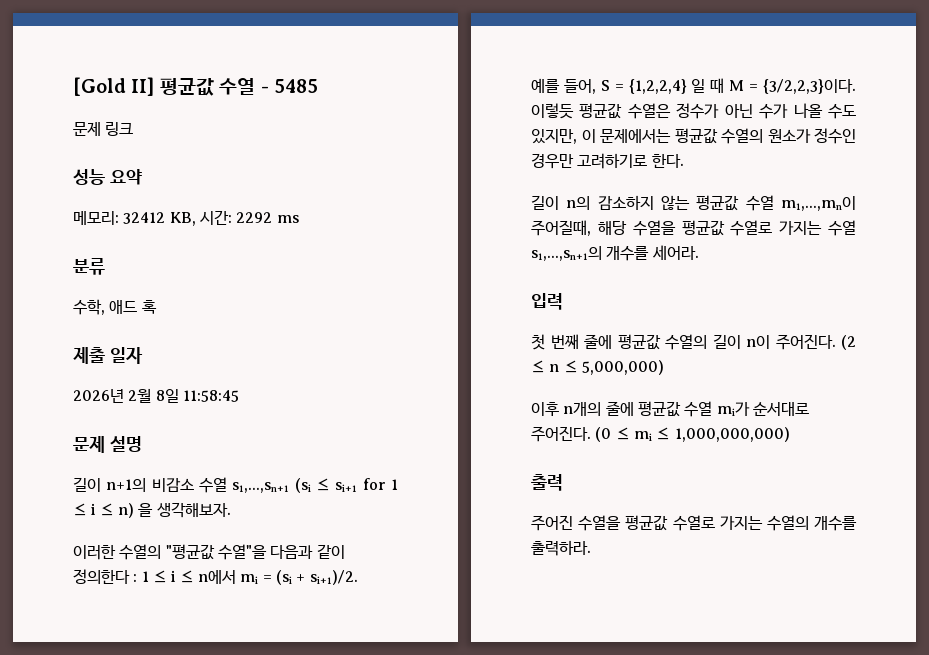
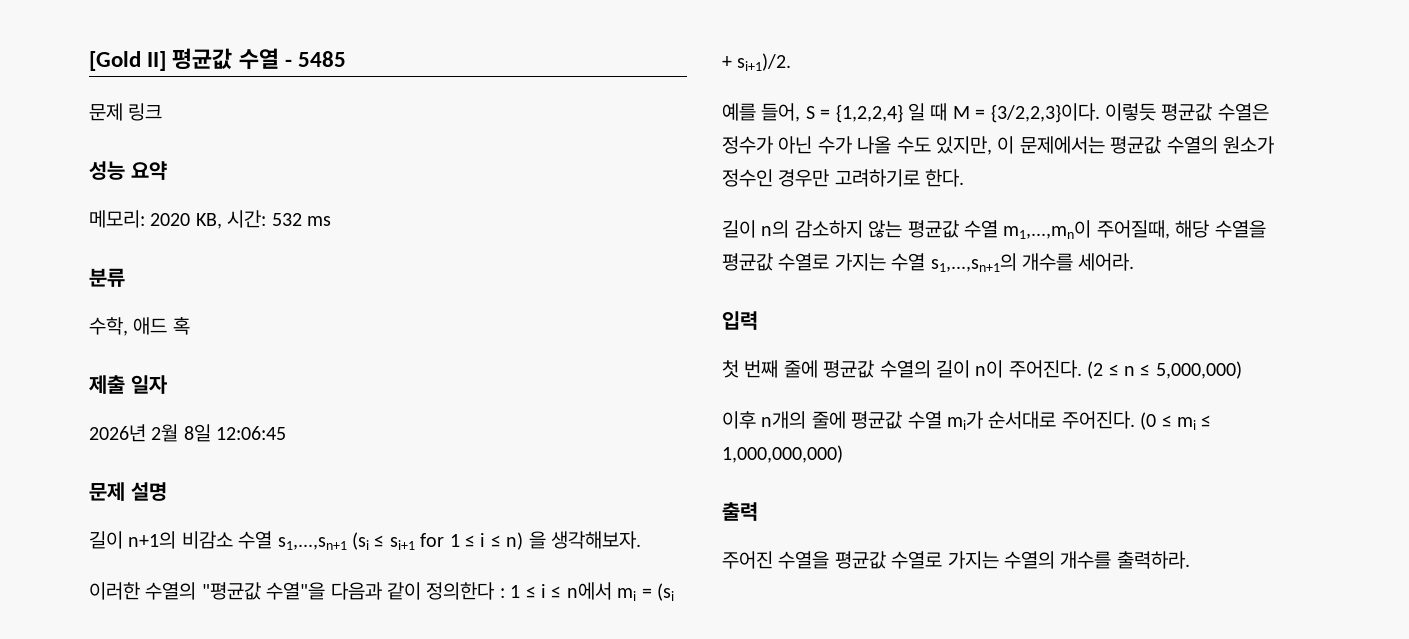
[123,212,166,224] 32412 -> [150,213,191,226] 2020
[236,212,273,223] 2292 -> [271,213,302,226] 532
[182,390,239,402] 11:58:45 -> [216,426,287,440] 12:06:45

